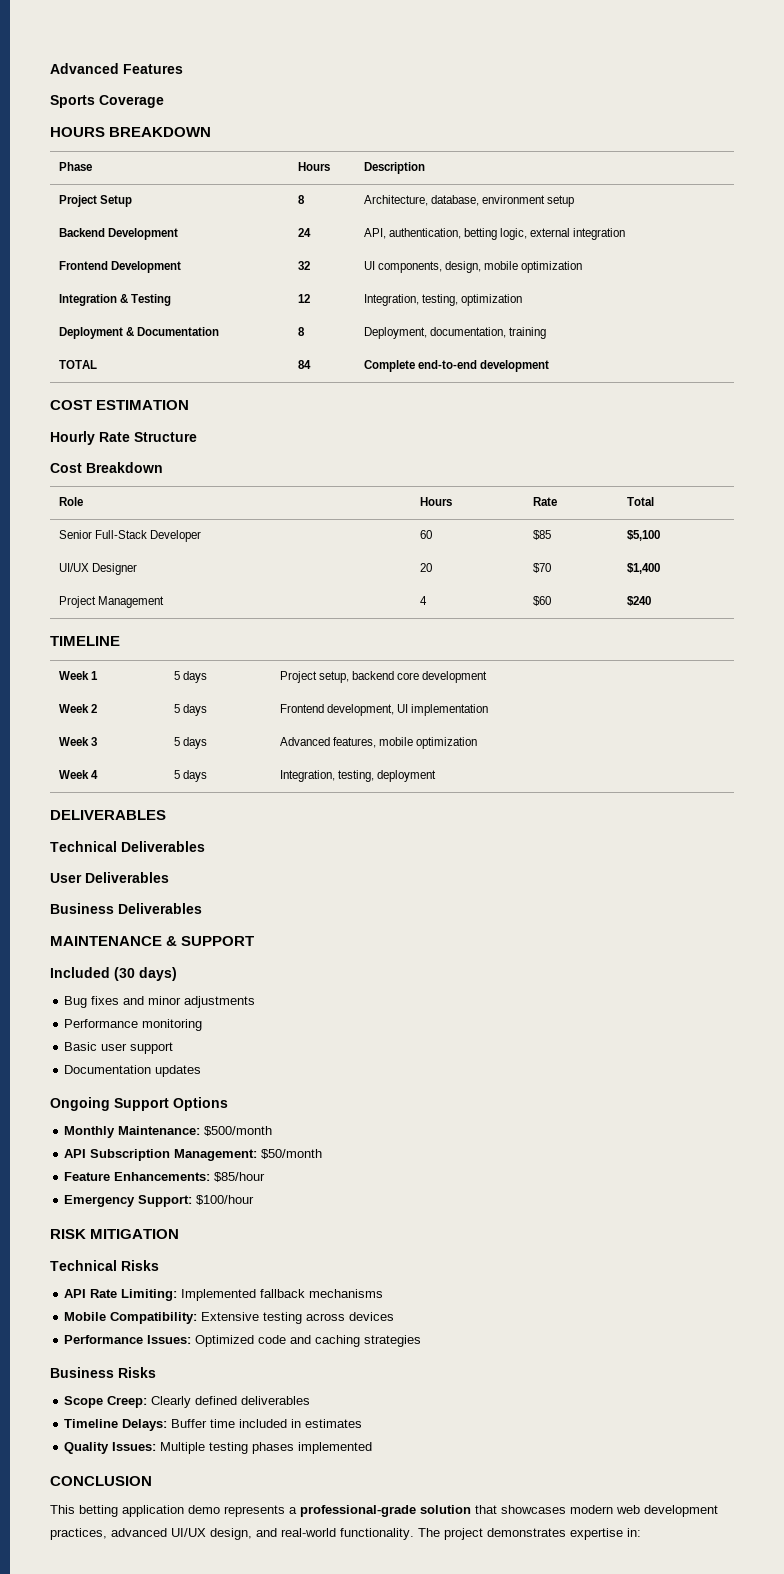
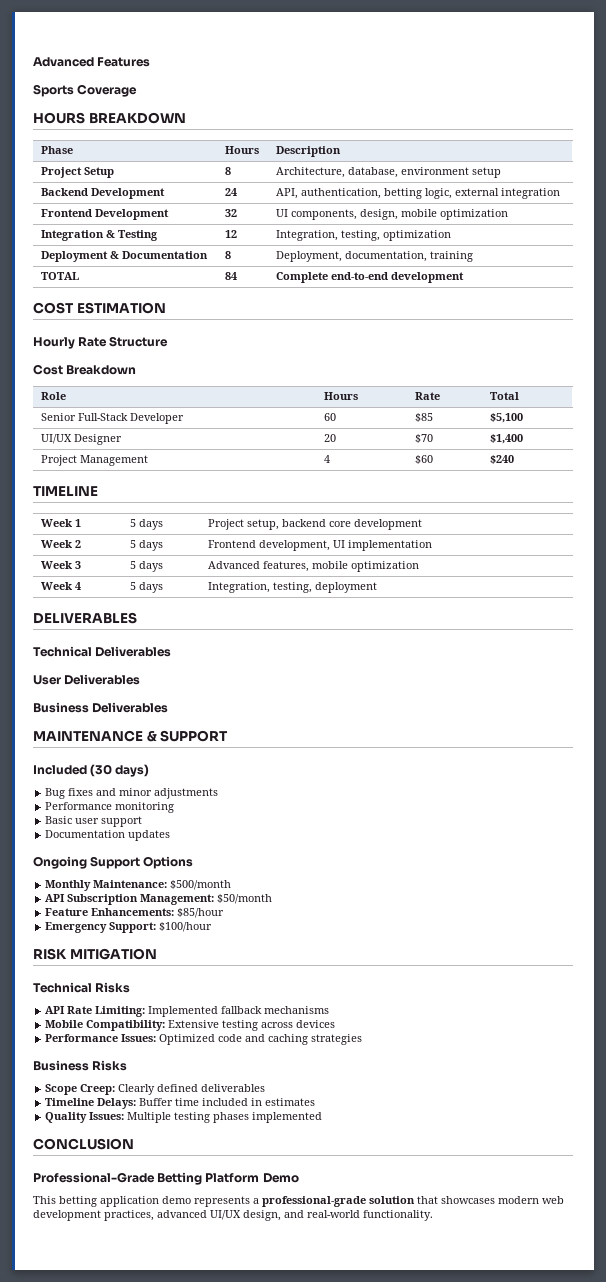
(152, 1481) none -> [33,1172,299,1185] // Professional-Grade Betting Platform Demo
[418,1528,641,1540] The project demonstrates expertise in: -> (433, 1215) none

